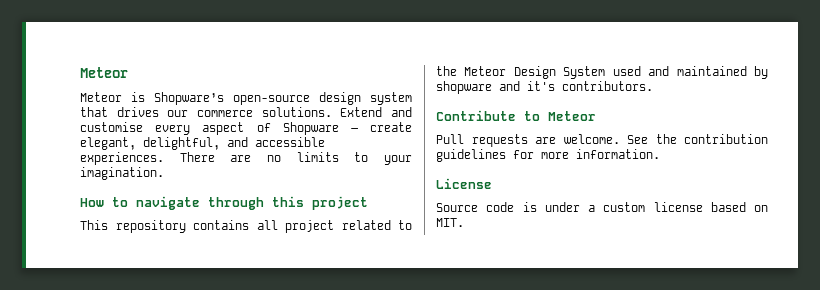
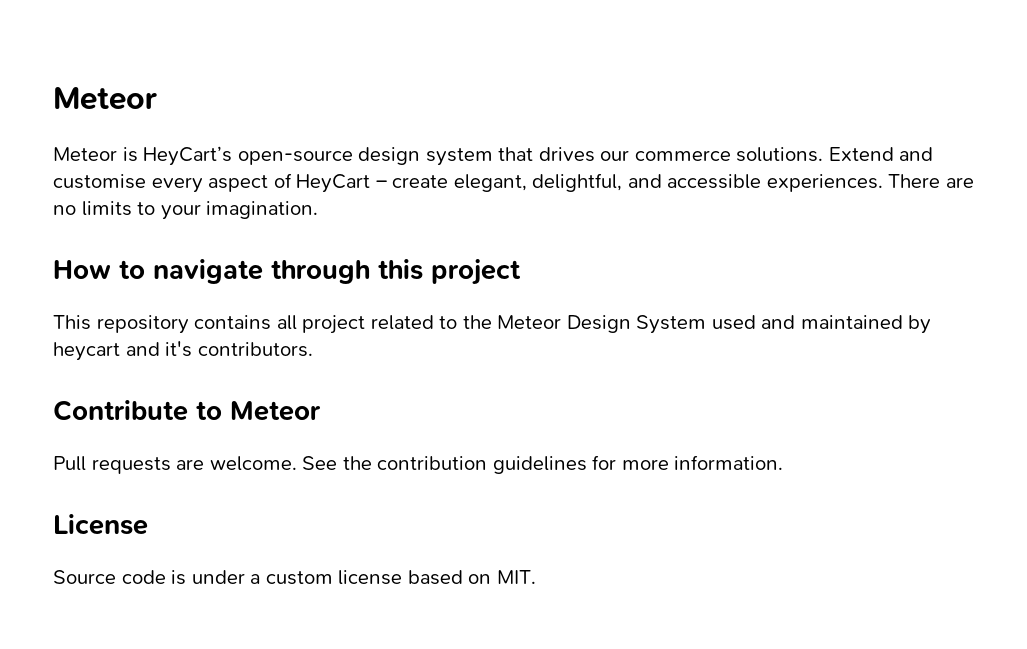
[154,92,224,105] Shopware’s -> [143,146,233,166] HeyCart’s
[282,122,339,135] Shopware -> [296,174,371,193] HeyCart
[436,81,492,94] shopware -> [53,342,120,361] heycart

